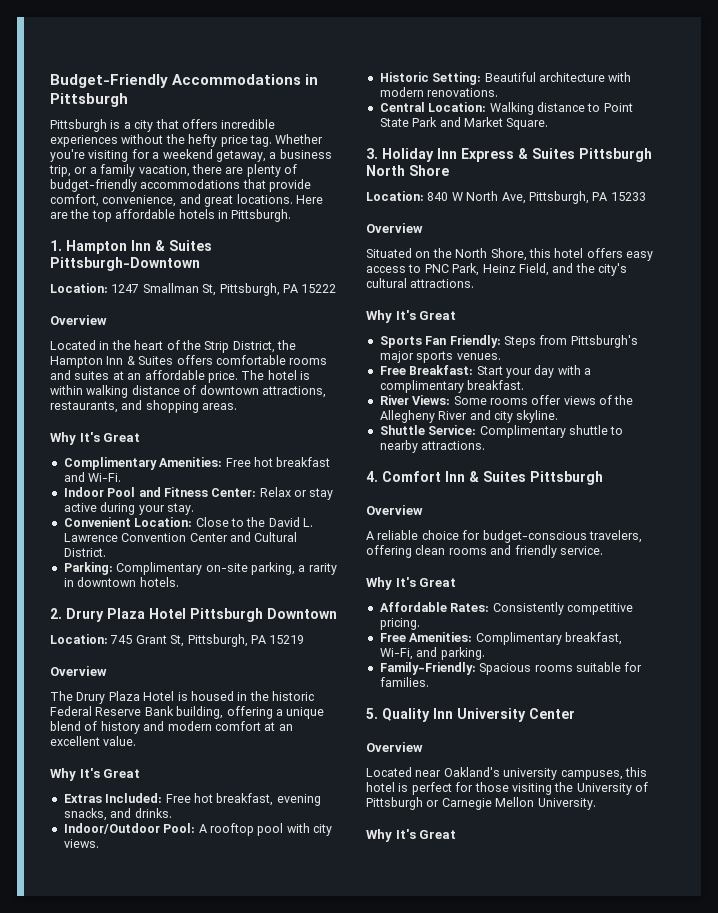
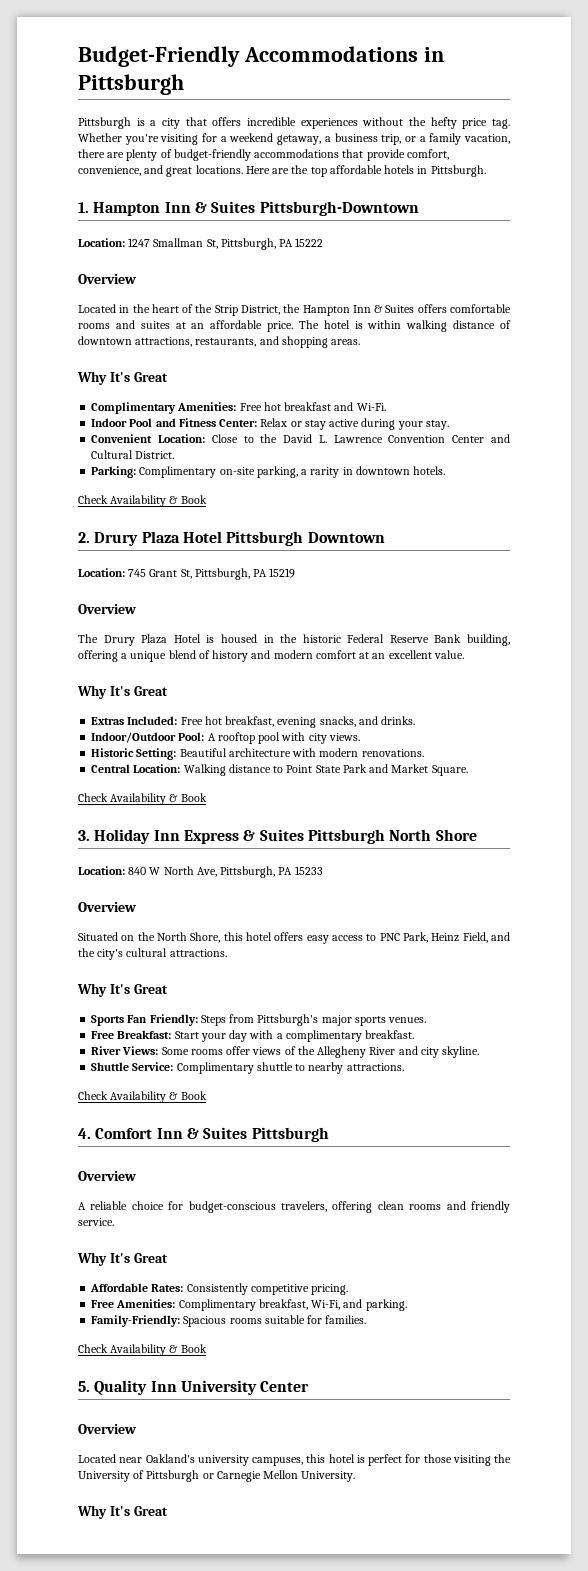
(179, 582) none -> [78,495,207,507] // Check Availability & Book
(549, 124) none -> [78,793,207,805] // Check Availability & Book
(486, 445) none -> [78,1091,207,1103] // Check Availability & Book
(429, 682) none -> [78,1344,207,1356] // Check Availability & Book

